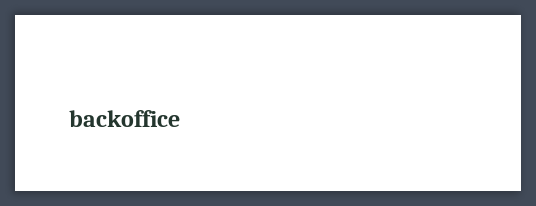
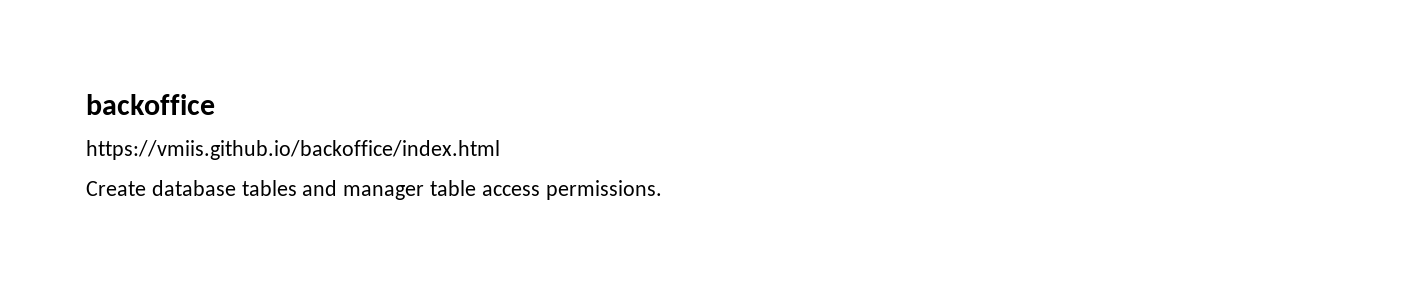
(180, 118) none -> [86,140,500,160] [86,180,662,200] // https://vmiis.github.io/backoffice/index.html // Create database tables and manager table access permissions.

